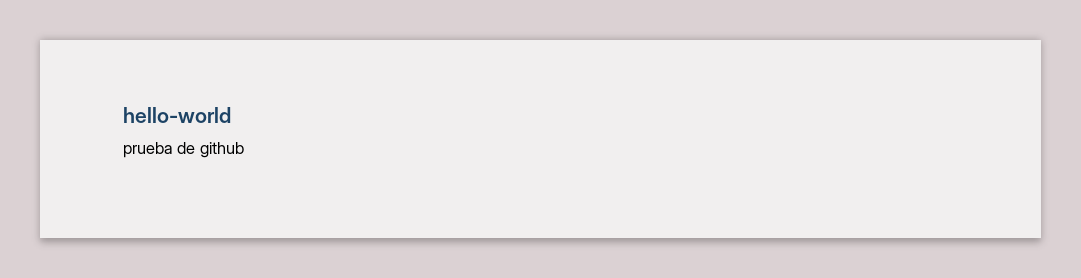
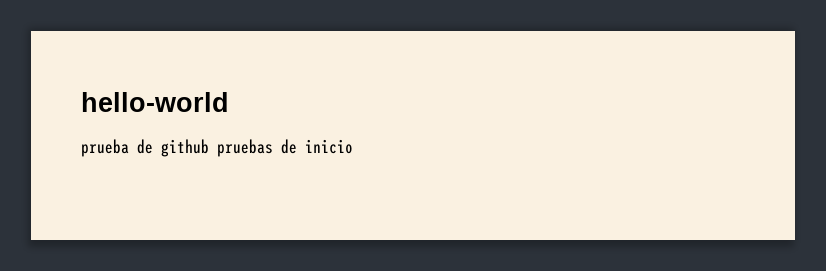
(244, 150) none -> [217,139,353,157] pruebas de inicio

